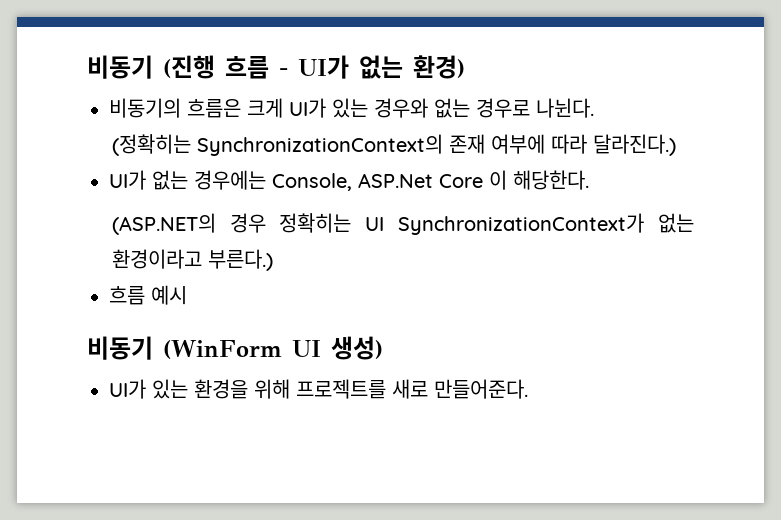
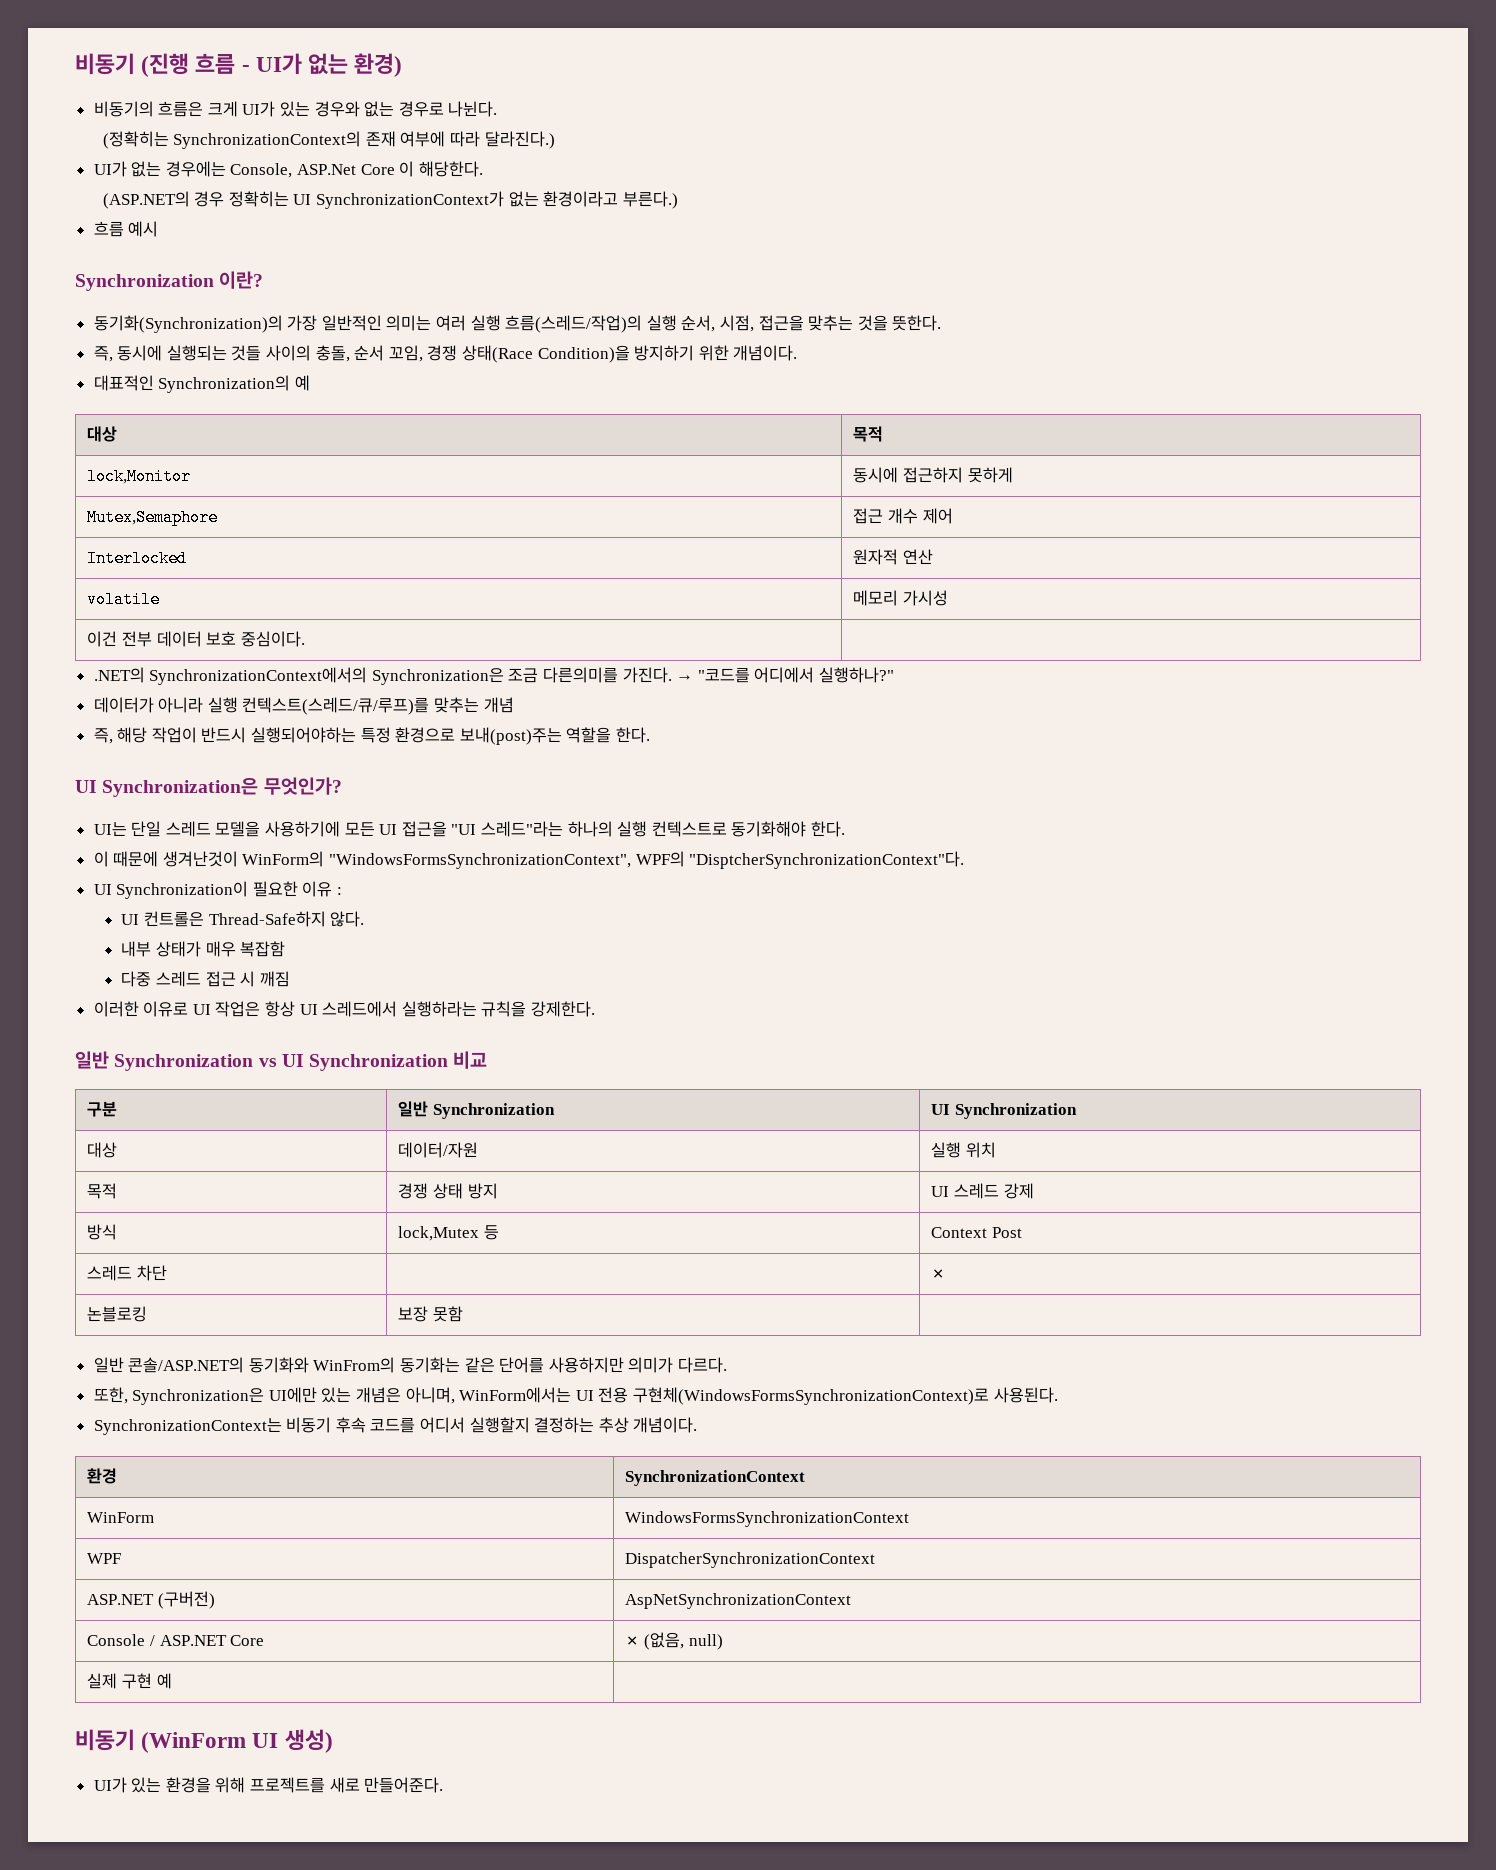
(187, 295) none -> [75,271,264,291] [93,315,942,333] [93,345,798,363] [93,375,310,393] [87,426,118,442] [853,426,884,442] [87,468,192,485] [853,467,1013,483] [87,509,219,526] [853,508,953,524] [87,550,188,567] [853,549,934,565] [87,591,161,608] [853,590,949,606] [87,631,305,647] [93,667,895,685] [93,697,514,715] [93,727,651,745] [75,777,342,797] [93,821,845,837] [93,851,965,869] [93,881,343,899] [121,911,365,927] [121,941,286,957] [121,971,290,987] [93,1001,596,1017] [75,1051,488,1071] [87,1101,118,1117] [398,1101,556,1119] [931,1103,1078,1119] [87,1142,118,1158] [398,1142,479,1158] [931,1142,997,1158] [87,1183,118,1199] [398,1183,498,1199] [931,1183,1034,1199] [87,1224,118,1240] [398,1225,500,1241] [931,1227,1023,1238] [87,1265,168,1281] [931,1269,946,1279] [87,1306,148,1322] [398,1306,464,1322] [93,1357,728,1373] [93,1387,1058,1405] [93,1417,698,1435] [87,1468,118,1484] [625,1470,806,1486] [87,1512,155,1523] [625,1511,910,1527] [87,1553,122,1564] [625,1552,876,1568] [87,1591,216,1609] [625,1593,852,1609] [87,1634,265,1646] [625,1632,723,1650] [87,1673,172,1689] // Synchronization 이란? // 동기화(Synchronization)의 가장 일반적인 의미는 여러 실행 흐름(스레드/작업)의 실행 순서, 시점, 접근을 맞추는 것을 뜻한다. // 즉, 동시에 실행되는 것들 사이의 충돌, 순서 꼬임, 경쟁 상태(Race Condition)을 방지하기 위한 개념이다. // 대표적인 Synchronization의 예 // 대상 | 목적 // lock,Monitor | 동시에 접근하지 못하게 // Mutex,Semaphore | 접근 개수 제어 // Interlocked | 원자적 연산 // volatile | 메모리 가시성 // 이건 전부 데이터 보호 중심이다. | // .NET의 SynchronizationContext에서의 Synchronization은 조금 다른의미를 가진다. → "코드를 어디에서 실행하나?" // 데이터가 아니라 실행 컨텍스트(스레드/큐/루프)를 맞추는 개념 // 즉, 해당 작업이 반드시 실행되어야하는 특정 환경으로 보내(post)주는 역할을 한다. // UI Synchronization은 무엇인가? // UI는 단일 스레드 모델을 사용하기에 모든 UI 접근을 "UI 스레드"라는 하나의 실행 컨텍스트로 동기화해야 한다. // 이 때문에 생겨난것이 WinForm의 "WindowsFormsSynchronizationContext", WPF의 "DisptcherSynchronizationContext"다. // UI Synchronization이 필요한 이유 : // UI 컨트롤은 Thread-Safe하지 않다. // 내부 상태가 매우 복잡함 // 다중 스레드 접근 시 깨짐 // 이러한 이유로 UI 작업은 항상 UI 스레드에서 실행하라는 규칙을 강제한다. // 일반 Synchronization vs UI Synchronization 비교 // 구분 | 일반 Synchronization | UI Synchronization // 대상 | 데이터/자원 | 실행 위치 // 목적 | 경쟁 상태 방지 | UI 스레드 강제 // 방식 | lock,Mutex 등 | Context Post // 스레드 차단 | | ✗ // 논블로킹 | 보장 못함 | // 일반 콘솔/ASP.NET의 동기화와 WinFrom의 동기화는 같은 단어를 사용하지만 의미가 다르다. // 또한, Synchronization은 UI에만 있는 개념은 아니며, WinForm에서는 UI 전용 구현체(WindowsFormsSynchronizationContext)로 사용된다. // SynchronizationContext는 비동기 후속 코드를 어디서 실행할지 결정하는 추상 개념이다. // 환경 | SynchronizationContext // WinForm | WindowsFormsSynchronizationContext // WPF | DispatcherSynchronizationContext // ASP.NET (구버전) | AspNetSynchronizationContext // Console / ASP.NET Core | ✗ (없음, null) // 실제 구현 예 |

